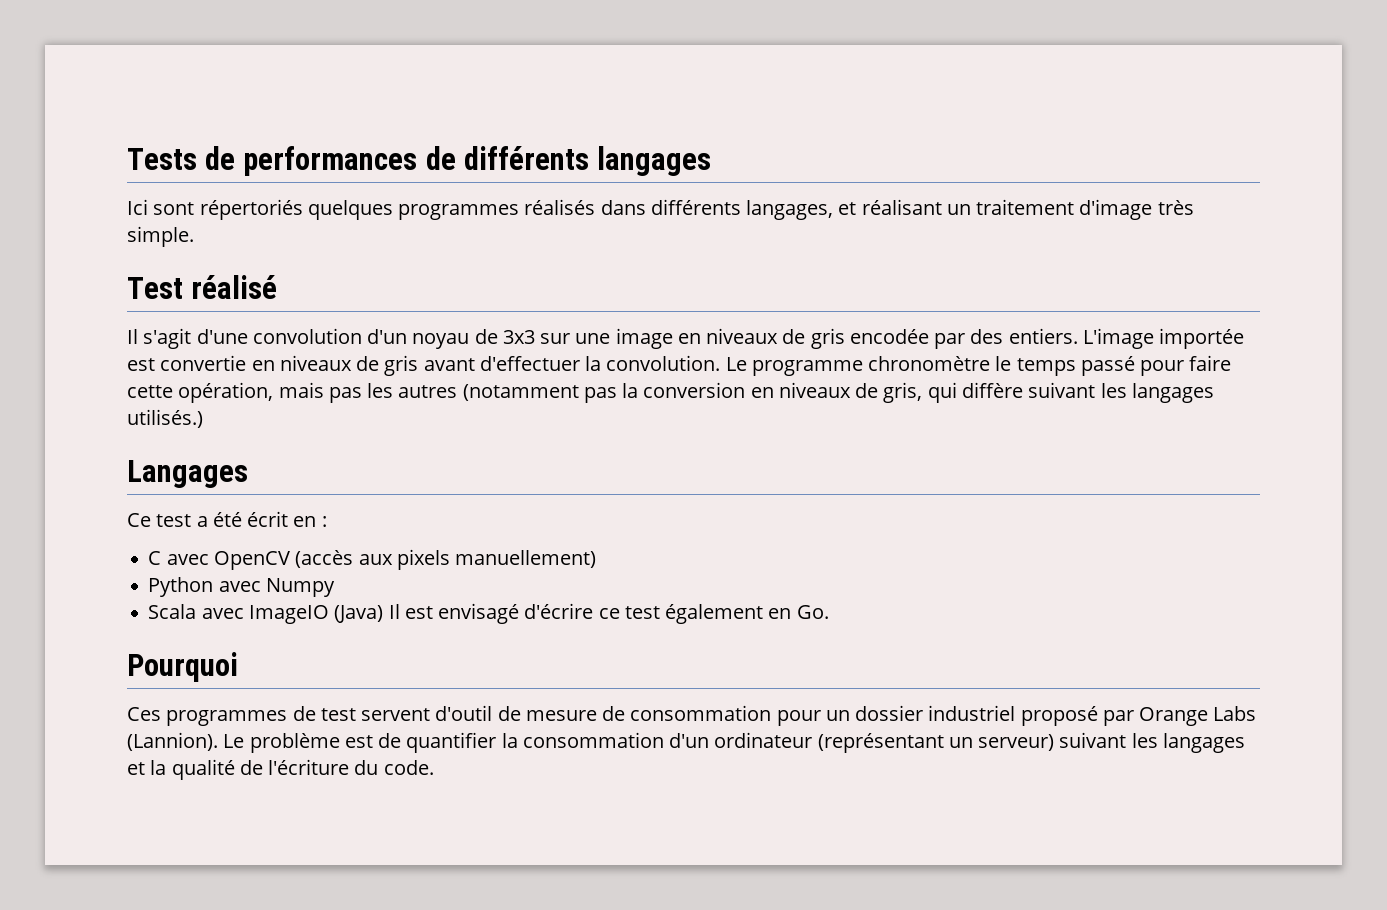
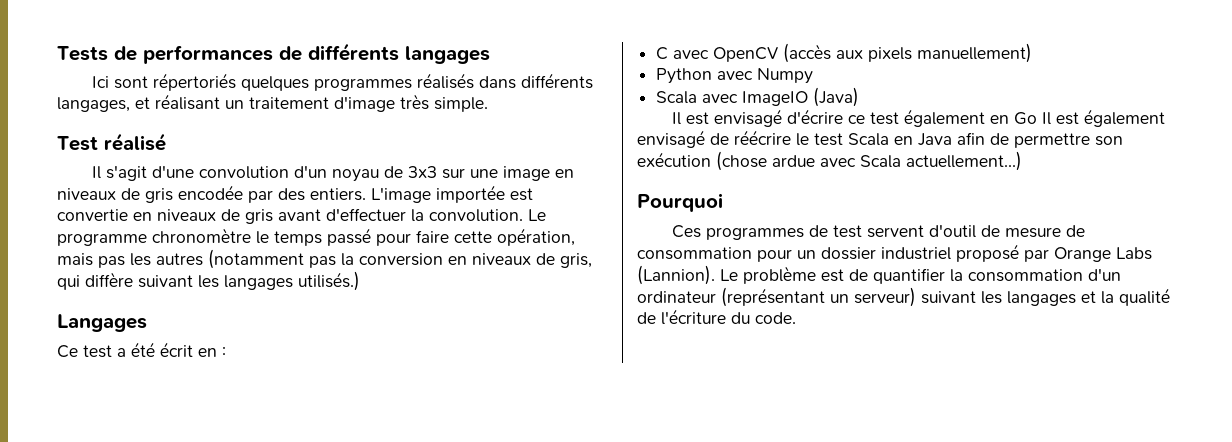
(384, 614) none -> (860, 97) //
[796,605,829,619] Go. -> [1014,109,1166,127] [637,130,1123,148] [637,151,1022,171] Go Il est également envisagé de réécrire le test Scala en Java afin de permettre son exécution (chose ardue avec Scala actuellement...)

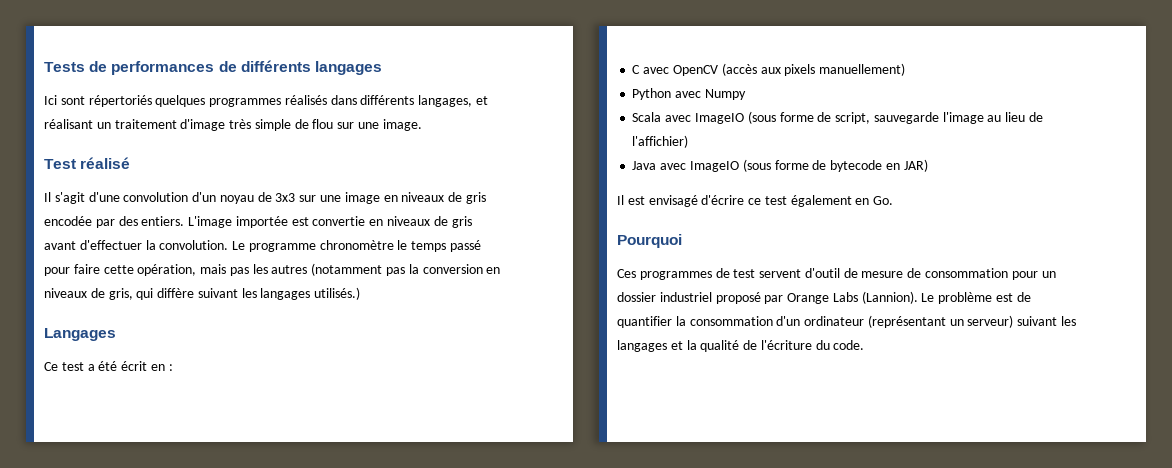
[434,97,488,112] simple. -> [254,119,422,131] simple de flou sur une image.
[813,87,860,107] (Java) -> [747,111,1043,124] [632,135,689,148] [632,159,928,172] (sous forme de script, sauvegarde l'image au lieu de l'affichier) // Java avec ImageIO (sous forme de bytecode en JAR)
[1014,109,1166,127] [637,130,1123,148] [637,151,1022,171] Go Il est également envisagé de réécrire le test Scala en Java afin de permettre son exécution (chose ardue avec Scala actuellement...) -> [873,196,894,205] Go.

